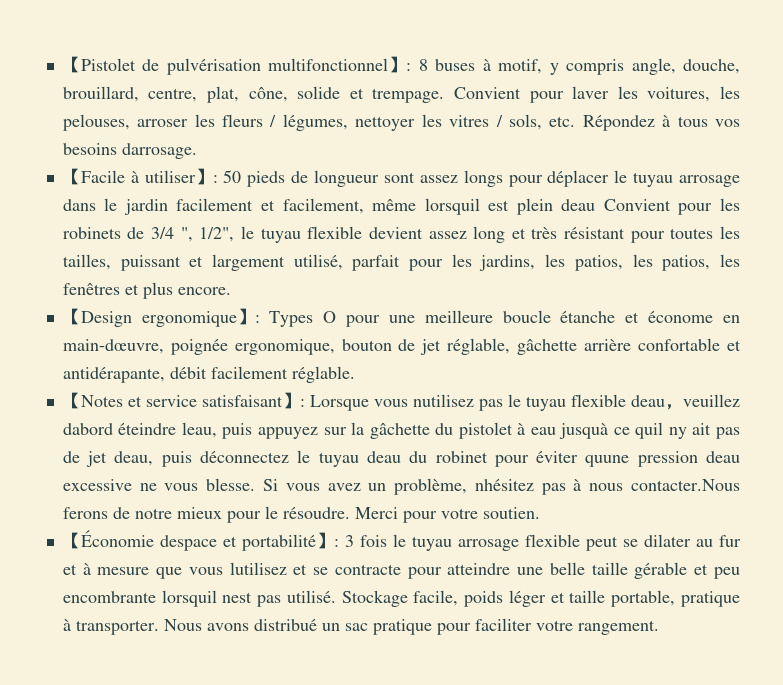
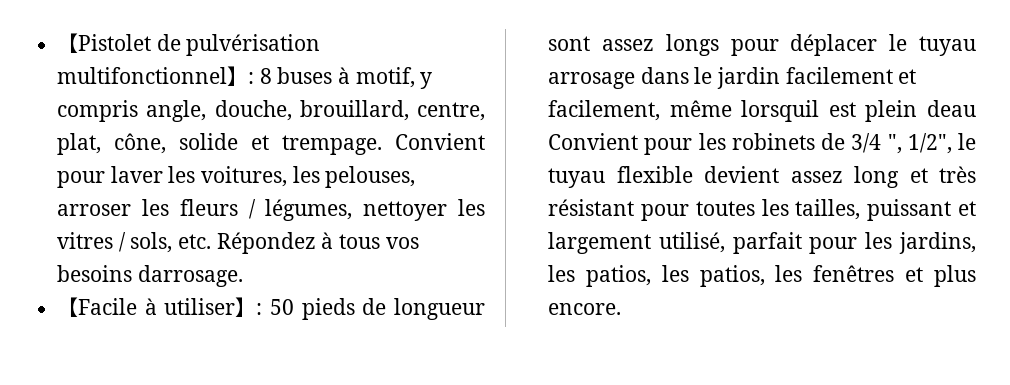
[62,308,740,327] [62,338,741,355] [62,366,355,383] [62,392,740,411] [62,422,740,439] [62,450,740,467] [62,478,740,495] [62,506,540,523] [62,530,742,551] [62,562,741,579] [62,590,740,607] [62,618,659,635] // 【Design ergonomique】: Types O pour une meilleure boucle étanche et économe en main-dœuvre, poignée ergonomique, bouton de jet réglable, gâchette arrière confortable et antidérapante, débit facilement réglable. // 【Notes et service satisfaisant】: Lorsque vous nutilisez pas le tuyau flexible deau，veuillez dabord éteindre leau, puis appuyez sur la gâchette du pistolet à eau jusquà ce quil ny ait pas de jet deau, puis déconnectez le tuyau deau du robinet pour éviter quune pression deau excessive ne vous blesse. Si vous avez un problème, nhésitez pas à nous contacter.Nous ferons de notre mieux pour le résoudre. Merci pour votre soutien. // 【Économie despace et portabilité】: 3 fois le tuyau arrosage flexible peut se dilater au fur et à mesure que vous lutilisez et se contracte pour atteindre une belle taille gérable et peu encombrante lorsquil nest pas utilisé. Stockage facile, poids léger et taille portable, pratique à transporter. Nous avons distribué un sac pratique pour faciliter votre rangement. -> (622, 309) none

